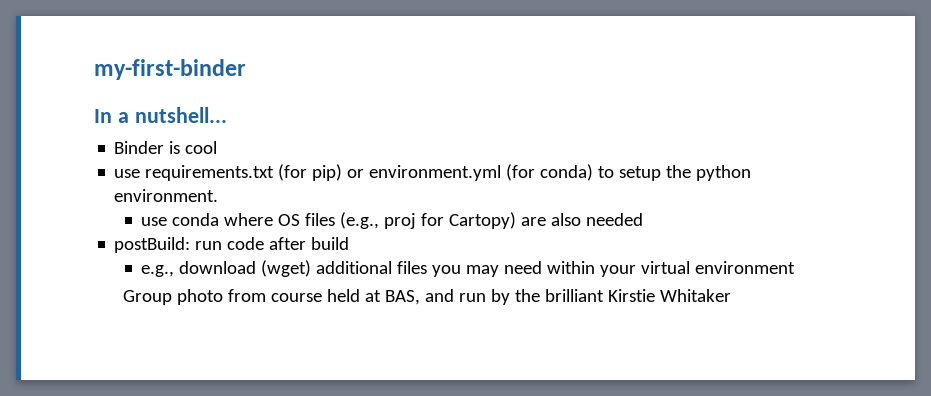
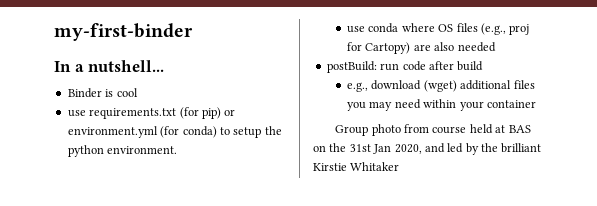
[641,261,796,274] virtual environment -> [486,100,536,108] container
[385,289,487,305] BAS, and run -> [508,125,531,133] [313,143,464,154] BAS on the 31st Jan 2020, and led

